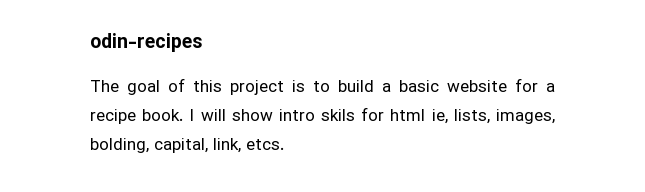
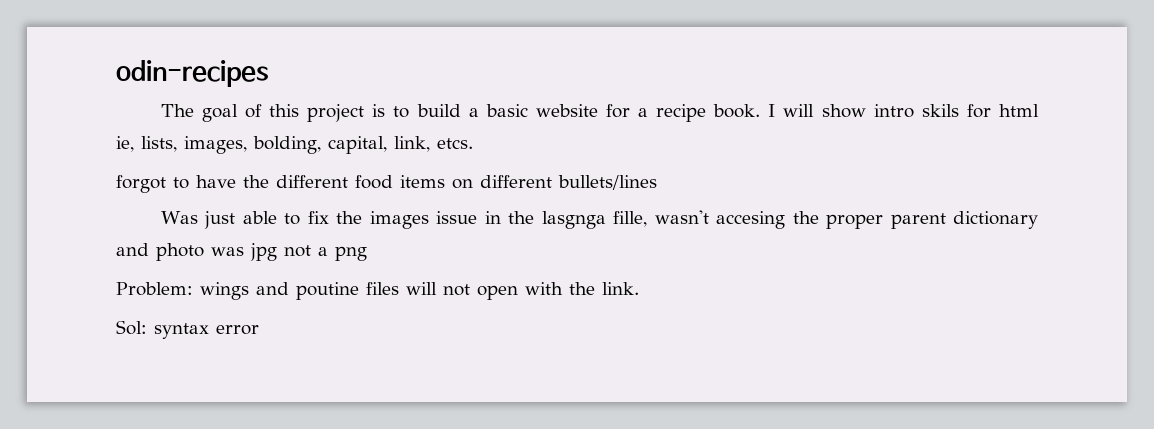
(284, 144) none -> [116,175,657,193] [160,210,1038,229] [116,243,367,261] [116,282,639,300] [116,320,259,339] // forgot to have the different food items on different bullets/lines // Was just able to fix the images issue in the lasgnga fille, wasn't accesing the proper parent dictionary and photo was jpg not a png // Problem: wings and poutine files will not open with the link. // Sol: syntax error

